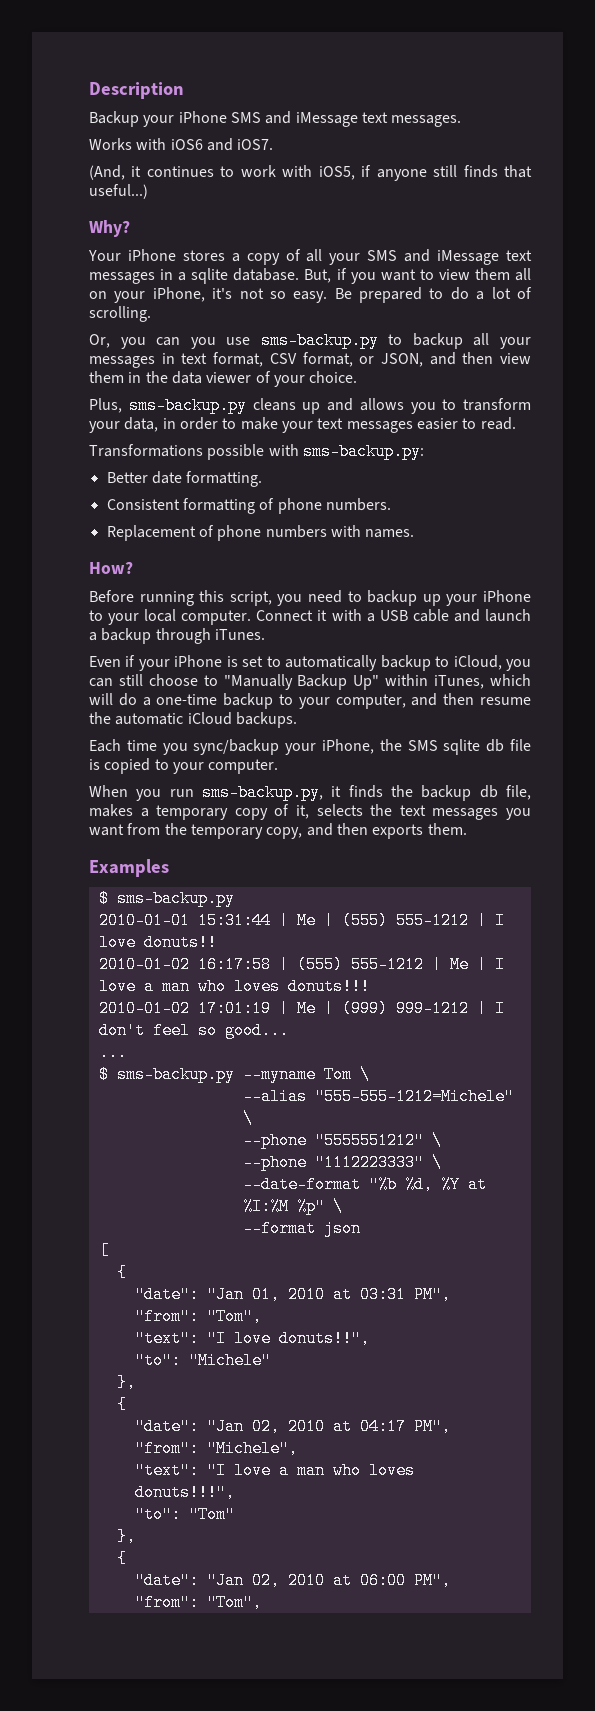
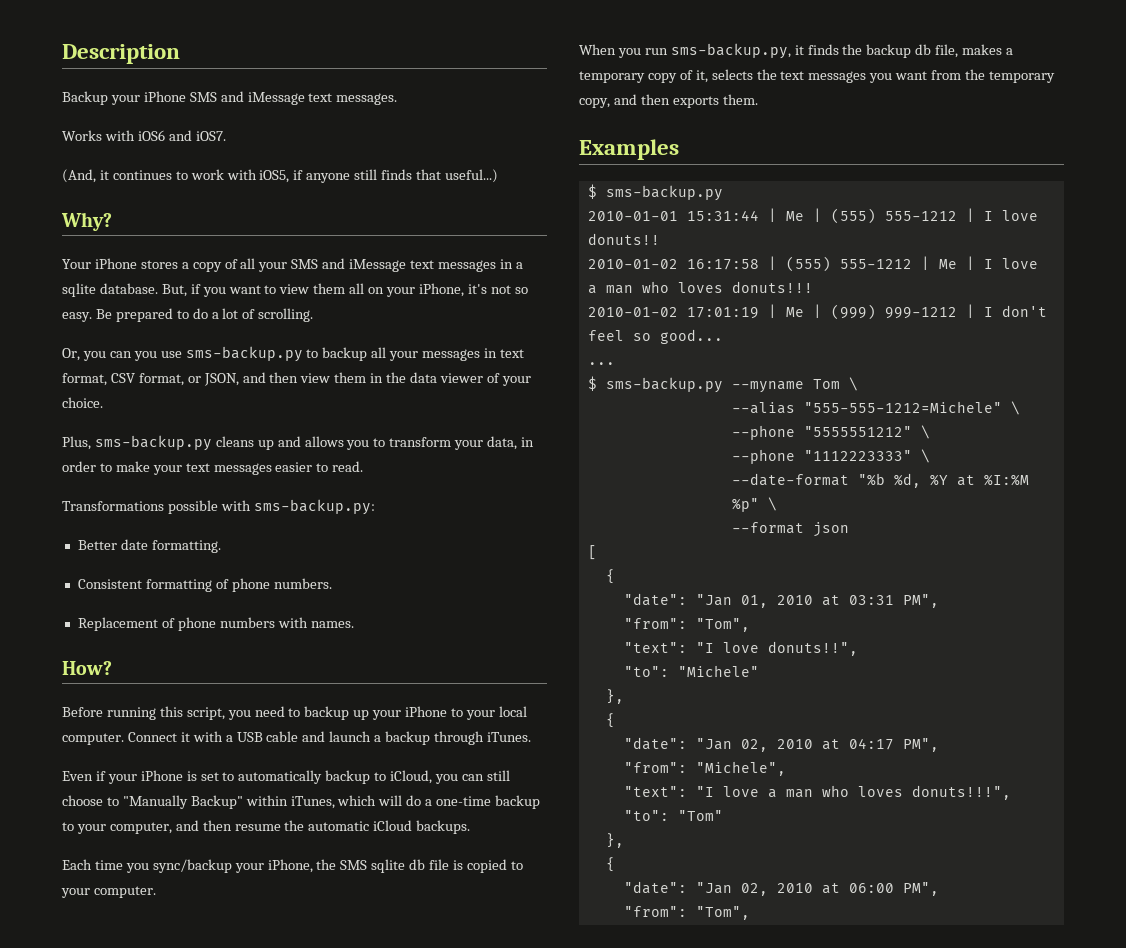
[297,674,380,690] Backup Up" -> [190,795,243,809] Backup"

